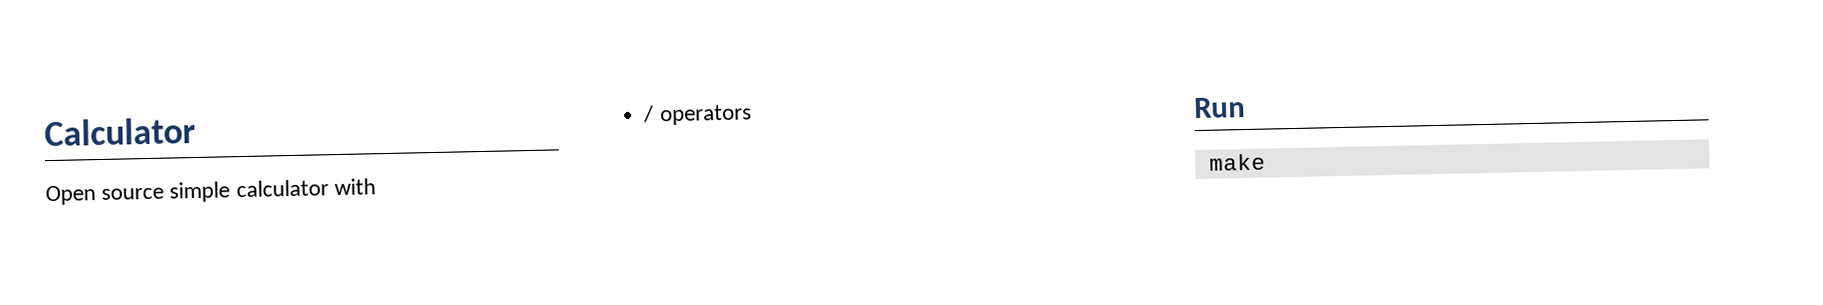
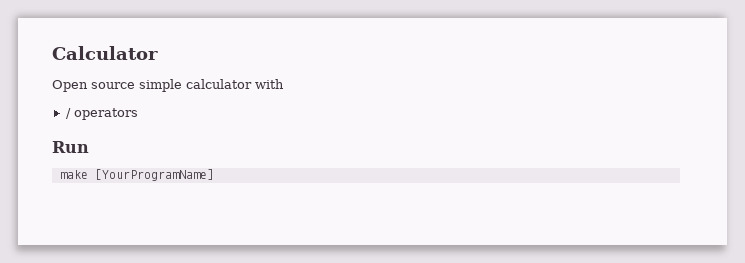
(1266, 162) none -> [94,169,214,181] [YourProgramName]

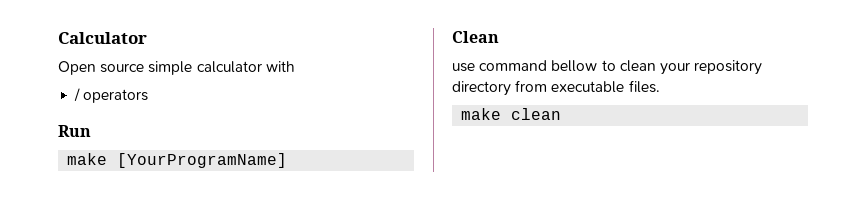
(214, 175) none -> [452,31,499,43] [452,60,763,75] [452,80,660,96] [461,108,562,120] // Clean // use command bellow to clean your repository directory from executable files. // make clean

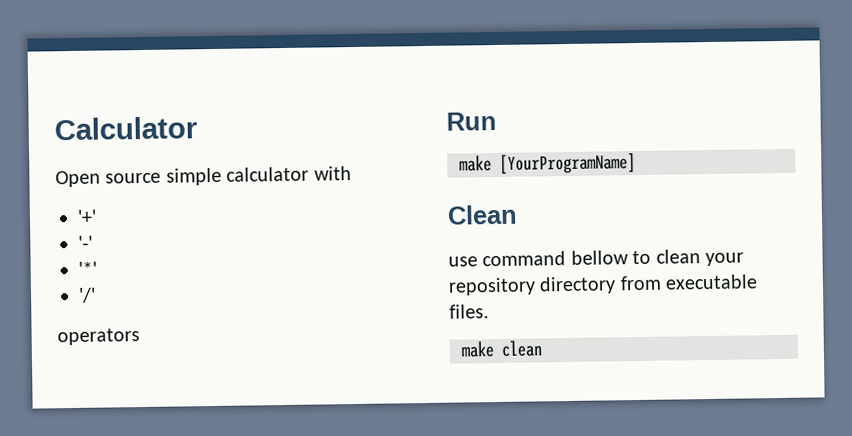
[74,88,81,102] / -> [77,209,97,224] [78,235,93,250] [78,261,97,276] [78,287,96,303] '+' // '-' // '*' // '/' //

